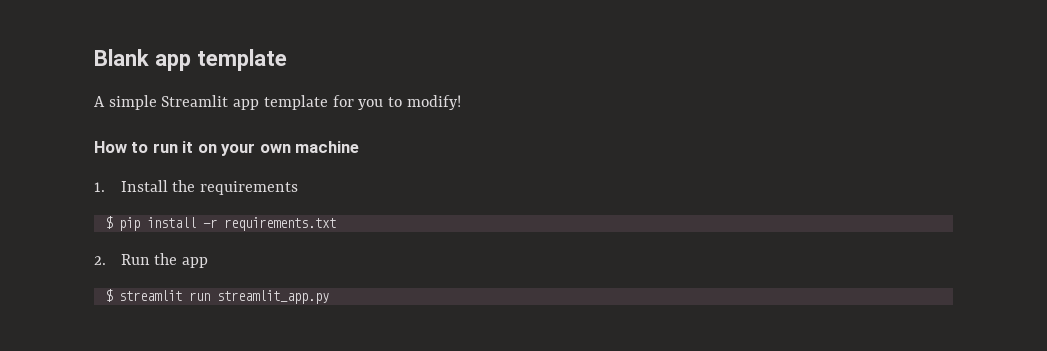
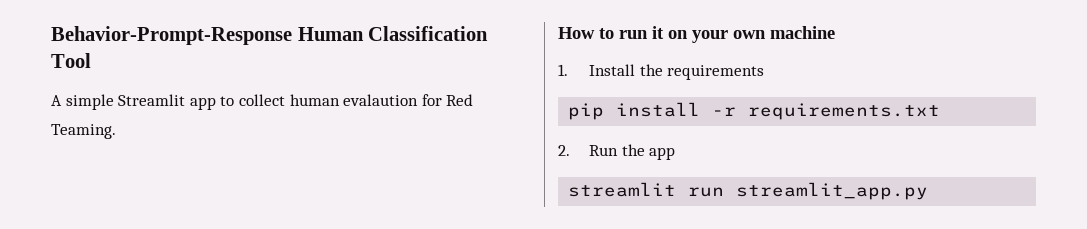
[94,49,287,71] Blank app template -> [51,26,489,45] [51,53,91,68] Behavior-Prompt-Response Human Classification Tool
[263,95,461,110] template for you to modify! -> [220,94,474,106] [51,124,116,139] to collect human evalaution for Red Teaming.
[104,216,113,229] $ -> (765, 72) none
[104,289,113,302] $ -> (676, 153) none

